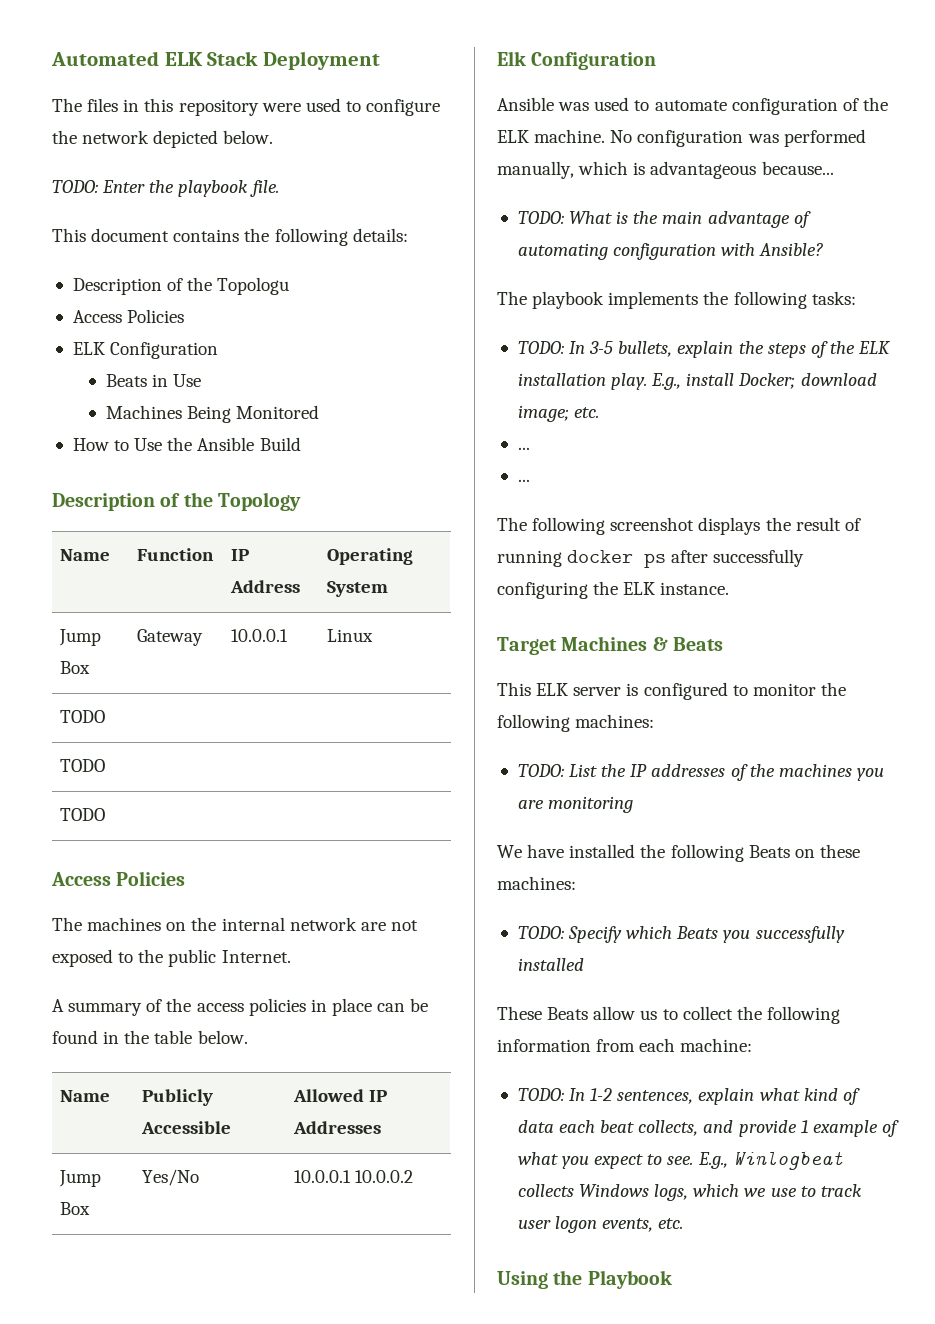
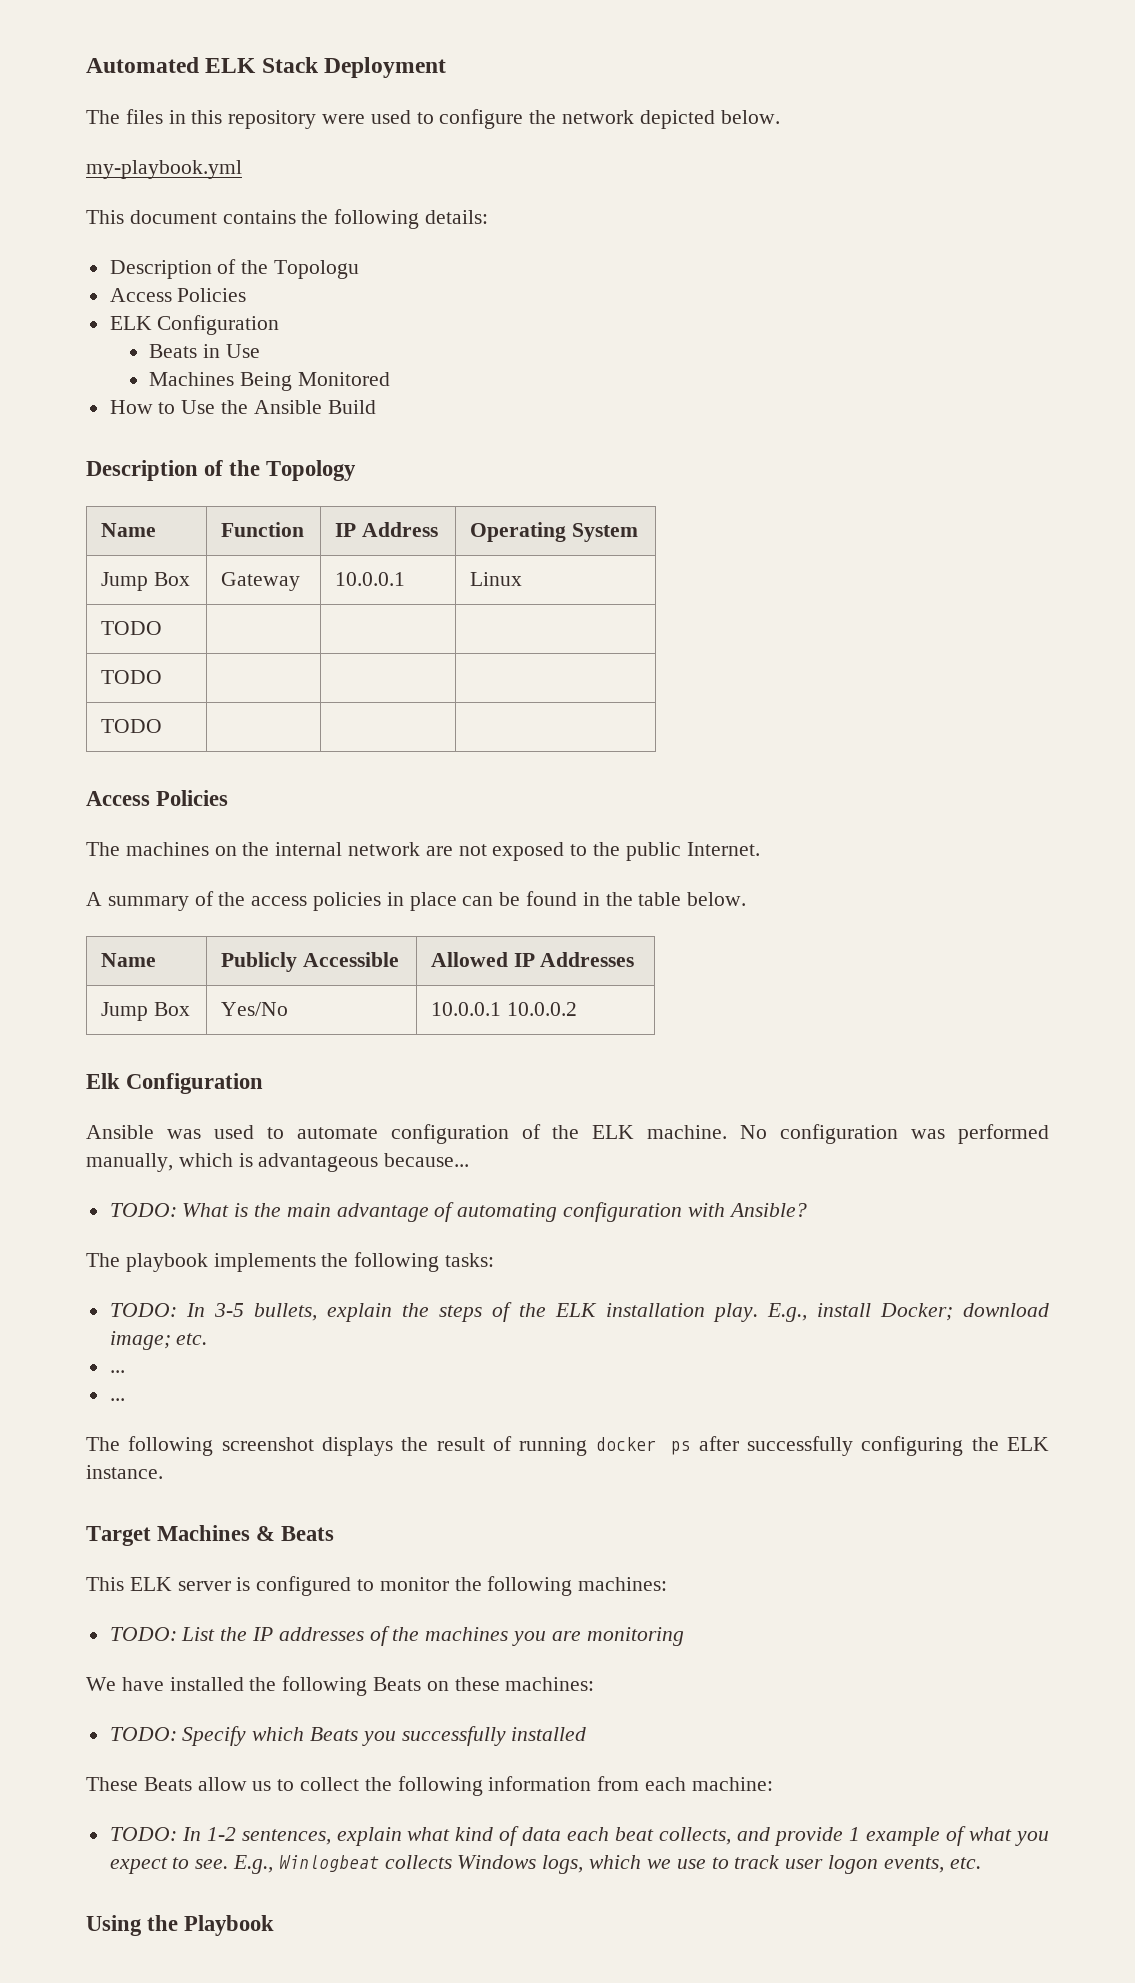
[52,180,279,197] TODO: Enter the playbook file. -> [86,160,242,179] my-playbook.yml

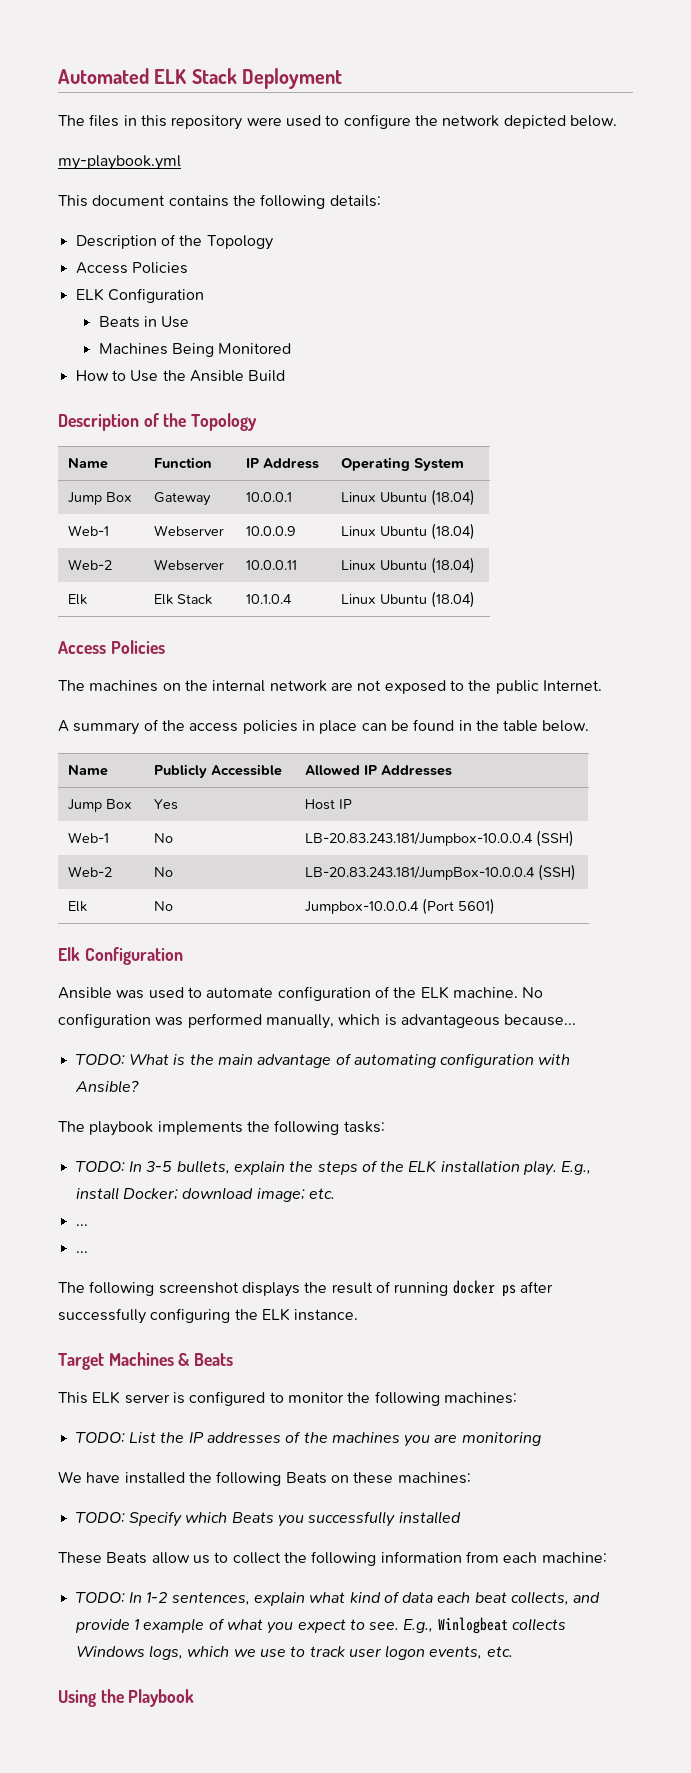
[274,260,360,279] Topologu -> [206,235,273,250] Topology
[100,621,162,635] [100,670,162,684] [100,719,162,733] // TODO | | | // TODO | | | // TODO | | | -> [380,489,476,506] [68,525,110,536] [154,525,225,537] [246,526,297,536] [341,523,476,540] [68,559,113,570] [154,559,225,571] [246,560,298,570] [341,557,476,574] [68,594,88,605] [154,594,213,605] [246,594,293,604] [341,591,476,608] Ubuntu (18.04) // Web-1 | Webserver | 10.0.0.9 | Linux Ubuntu (18.04) // Web-2 | Webserver | 10.0.0.11 | Linux Ubuntu (18.04) // Elk | Elk Stack | 10.1.0.4 | Linux Ubuntu (18.04)
[220,1002,288,1016] [430,1002,577,1016] Yes/No | 10.0.0.1 10.0.0.2 -> [154,799,179,810] [305,799,353,810] [68,832,110,843] [154,833,174,843] [305,830,575,847] [68,866,113,877] [154,867,174,877] [305,864,577,881] [68,901,88,912] [154,901,174,911] [305,898,496,915] Yes | Host IP // Web-1 | No | LB-20.83.243.181/Jumpbox-10.0.0.4 (SSH) // Web-2 | No | LB-20.83.243.181/JumpBox-10.0.0.4 (SSH) // Elk | No | Jumpbox-10.0.0.4 (Port 5601)

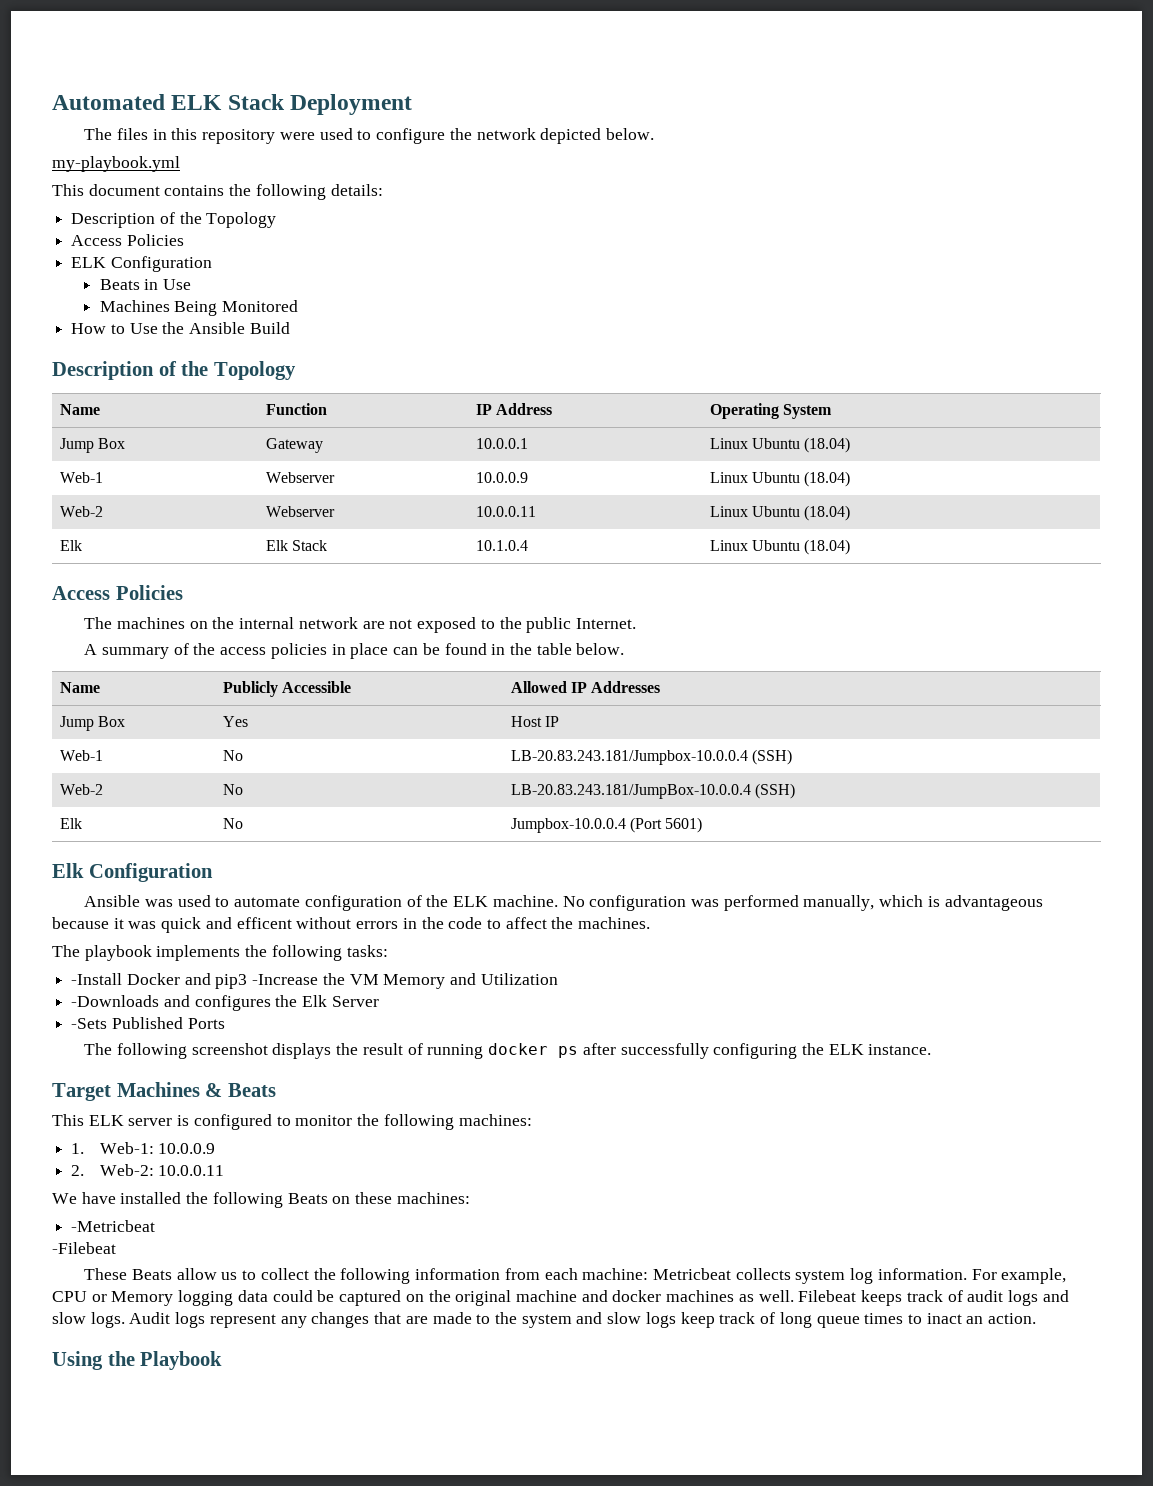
[504,1014,577,1026] [75,1053,571,1068] [74,1080,139,1093] because... // TODO: What is the main advantage of automating configuration with Ansible? -> [52,917,651,933] because it was quick and efficent without errors in the code to affect the machines.
[75,1160,592,1176] [75,1187,335,1202] [75,1224,88,1226] [75,1251,88,1253] TODO: In 3-5 bullets, explain the steps of the ELK installation play. E.g., install Docker; download image; etc. // ... // ... -> [71,973,558,989] [71,995,379,1011] [71,1017,225,1029] -Install Docker and pip3 -Increase the VM Memory and Utilization // -Downloads and configures the Elk Server // -Sets Published Ports
[75,1431,541,1447] TODO: List the IP addresses of the machines you are monitoring -> [71,1142,216,1154] [71,1164,225,1176] 1. Web-1: 10.0.0.9 // 2. Web-2: 10.0.0.11
[75,1511,461,1527] TODO: Specify which Beats you successfully installed -> [71,1220,156,1232] [52,1242,116,1254] -Metricbeat // -Filebeat
[75,1591,601,1606] [74,1617,567,1634] [75,1645,513,1660] // TODO: In 1-2 sentences, explain what kind of data each beat collects, and provide 1 example of what you expect to see. E.g., Winlogbeat collects Windows logs, which we use to track user logon events, etc. -> [652,1268,1067,1284] [52,1290,1069,1306] [52,1312,1037,1328] Metricbeat collects system log information. For example, CPU or Memory logging data could be captured on the original machine and docker machines as well. Filebeat keeps track of audit logs and slow logs. Audit logs represent any changes that are made to the system and slow logs keep track of long queue times to inact an action.

